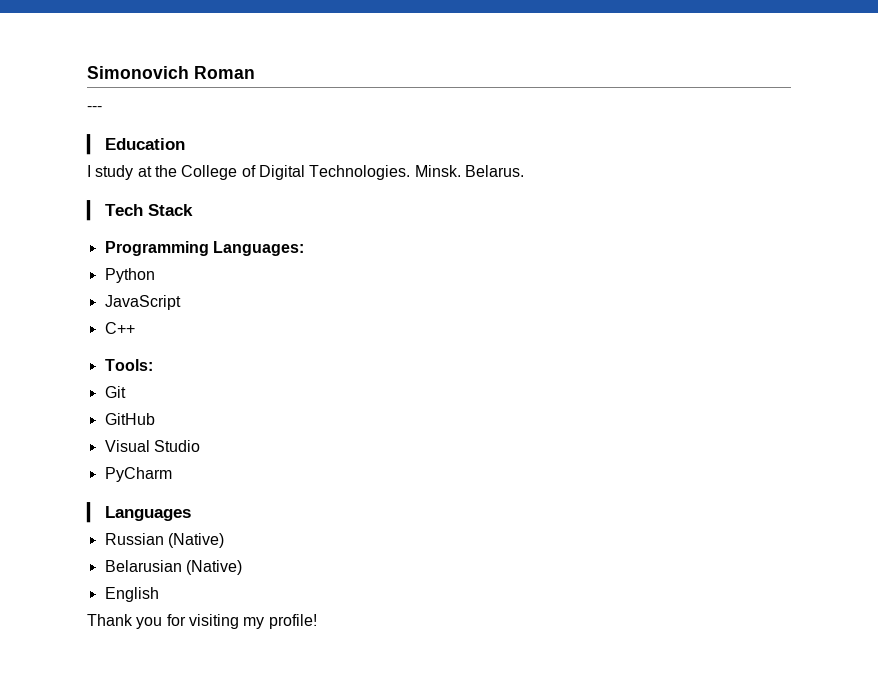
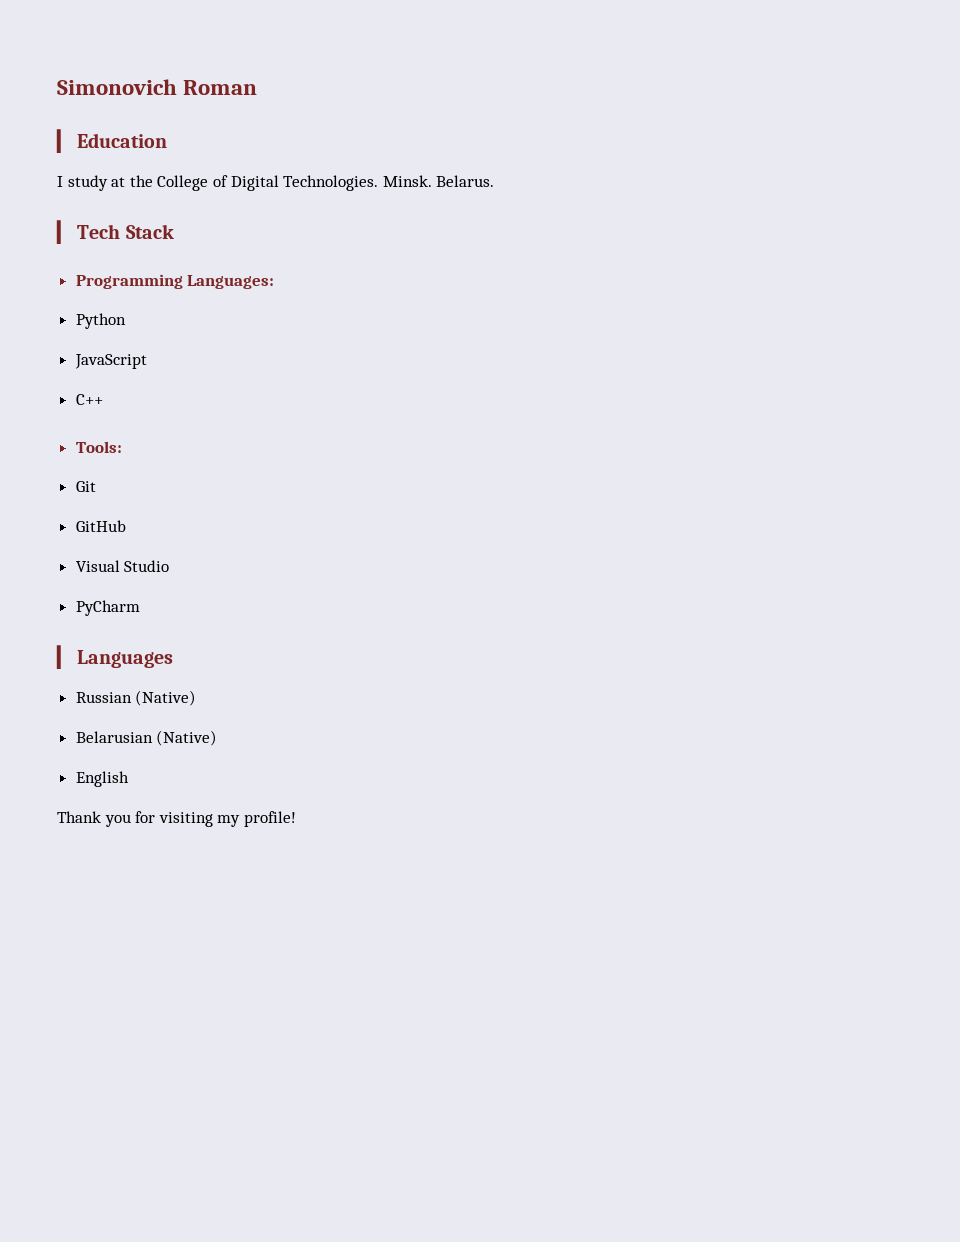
[87,106,102,111] // --- -> (258, 87) none

